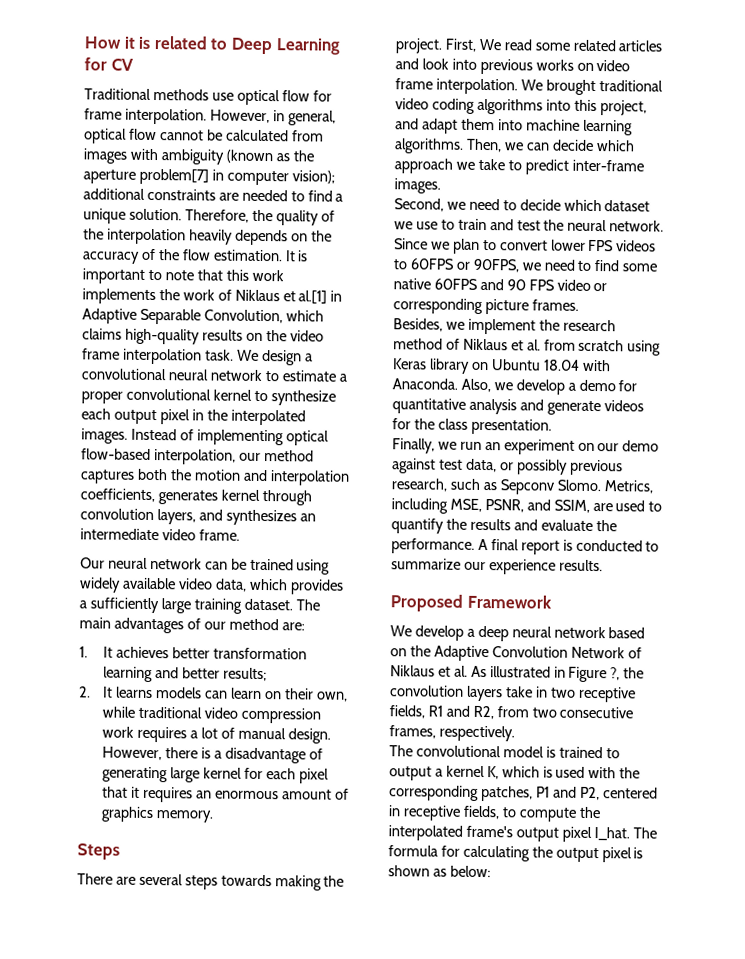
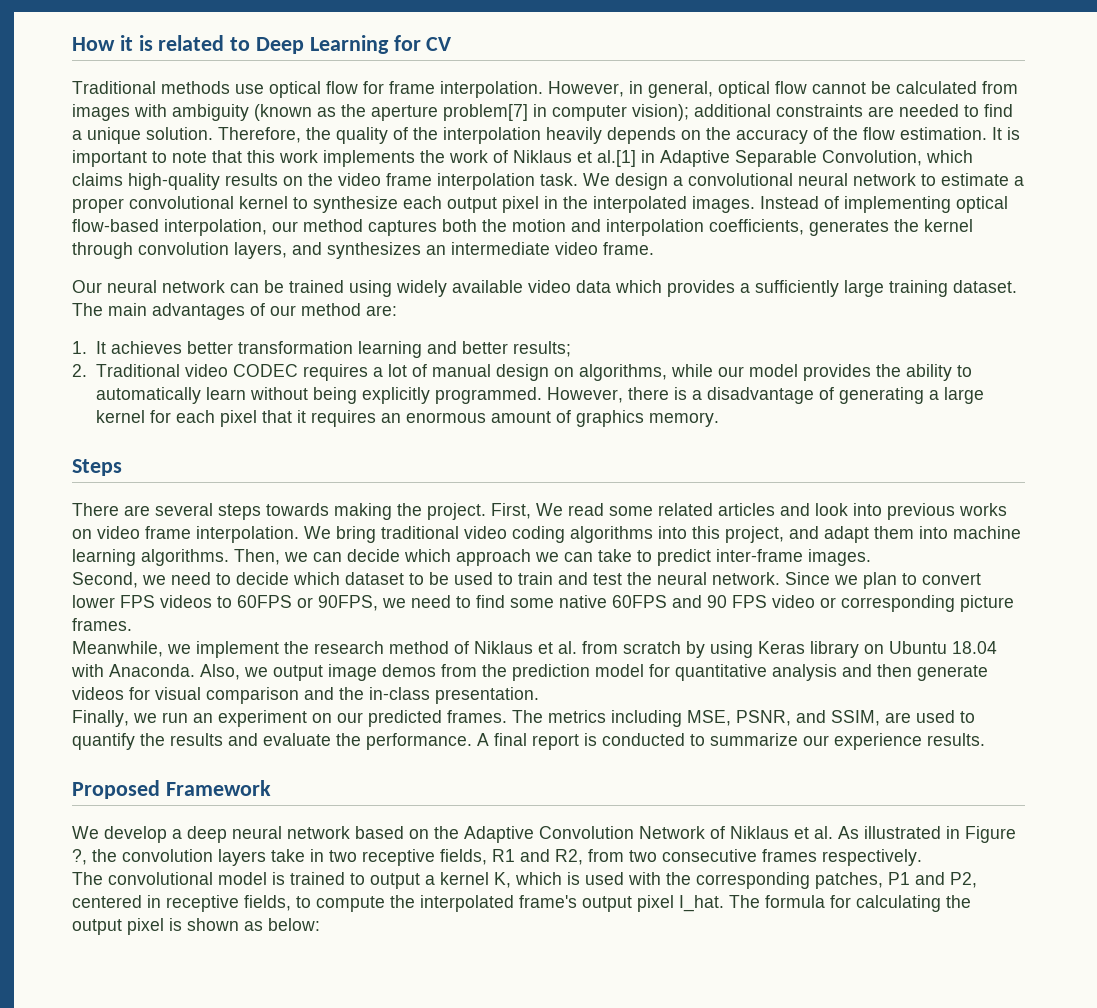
(218, 497) none -> [894,219,919,232] the
[214,578,247,592] data, -> [576,280,611,293] data
[103,686,348,702] [102,706,321,724] [102,726,135,738] It learns models can learn on their own, while traditional video compression work -> [95,364,298,377] Traditional video CODEC
[287,728,331,744] design. -> [495,364,972,381] [95,387,542,404] design on algorithms, while our model provides the ability to automatically learn without being explicitly programmed.
(169, 774) none -> [928,390,939,400] a
[545,79,596,96] brought -> [336,526,376,543] bring
(475, 165) none -> [564,552,593,562] can
[394,221,438,230] we use -> [409,572,493,585] to be used
[393,318,443,332] Besides, -> [72,641,163,657] Meanwhile,
(625, 345) none -> [686,641,705,658] by
[515,379,616,395] develop a demo -> [273,664,644,681] output image demos from the prediction model
(544, 405) none -> [877,664,912,677] then
[413,418,468,430] the class -> [155,687,430,704] visual comparison and the in-class
[622,440,660,452] [392,458,623,476] [391,478,654,495] demo against test data, or possibly previous research, such as Sepconv Slomo. Metrics, -> [368,710,606,727] predicted frames. The metrics
[389,725,436,739] frames, -> [762,849,817,862] frames

